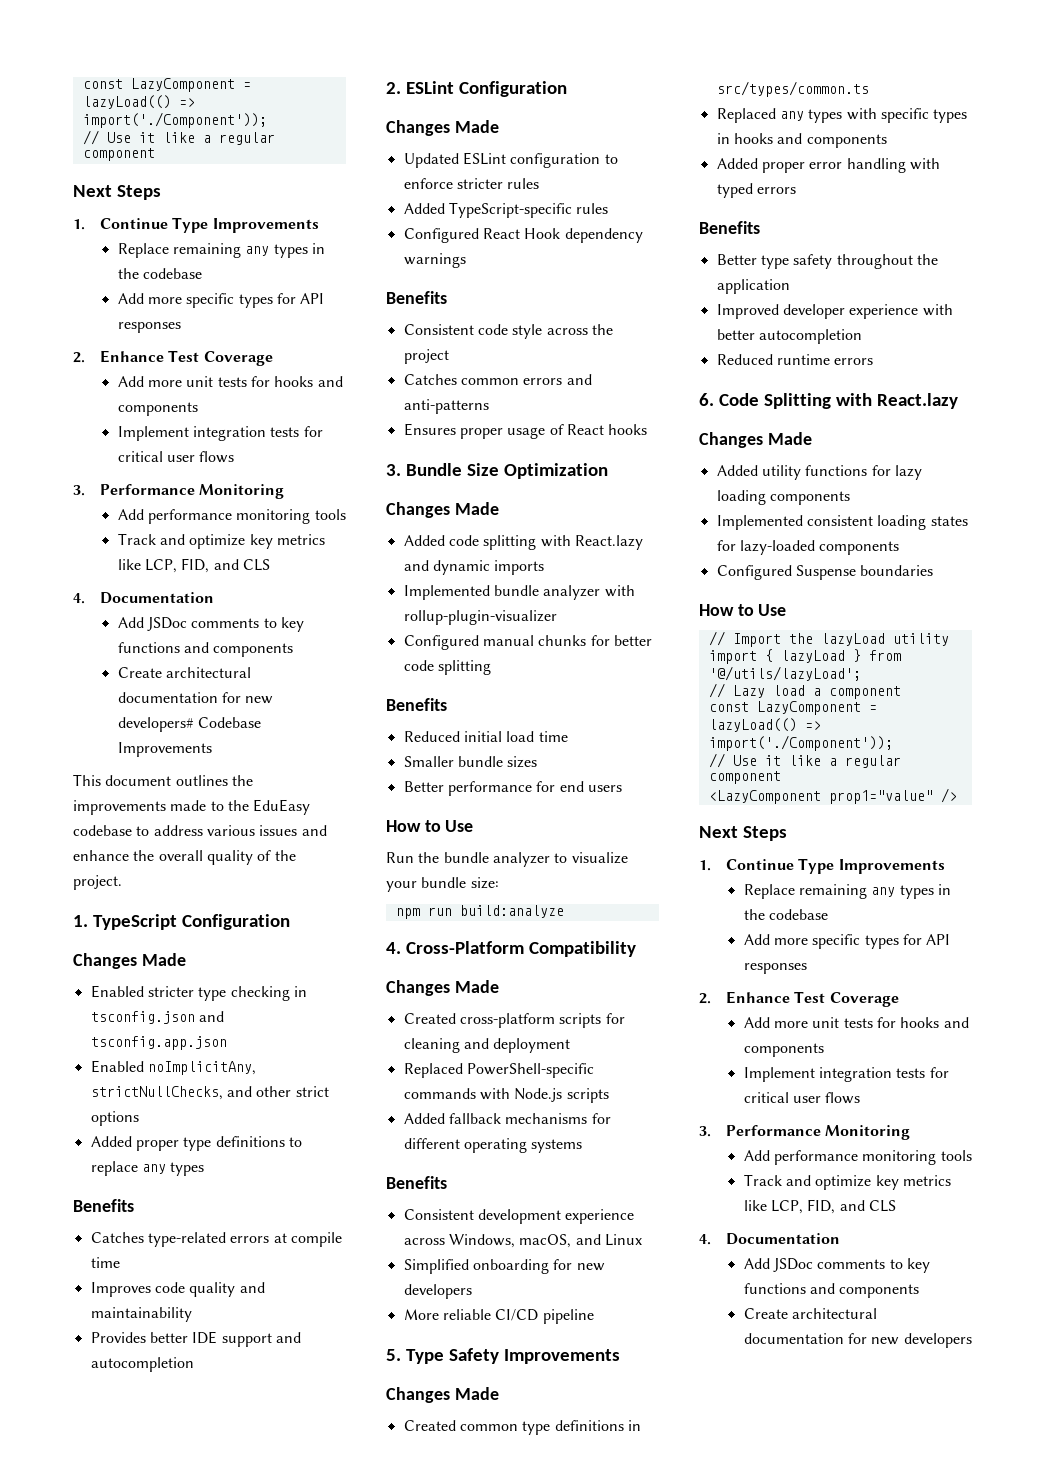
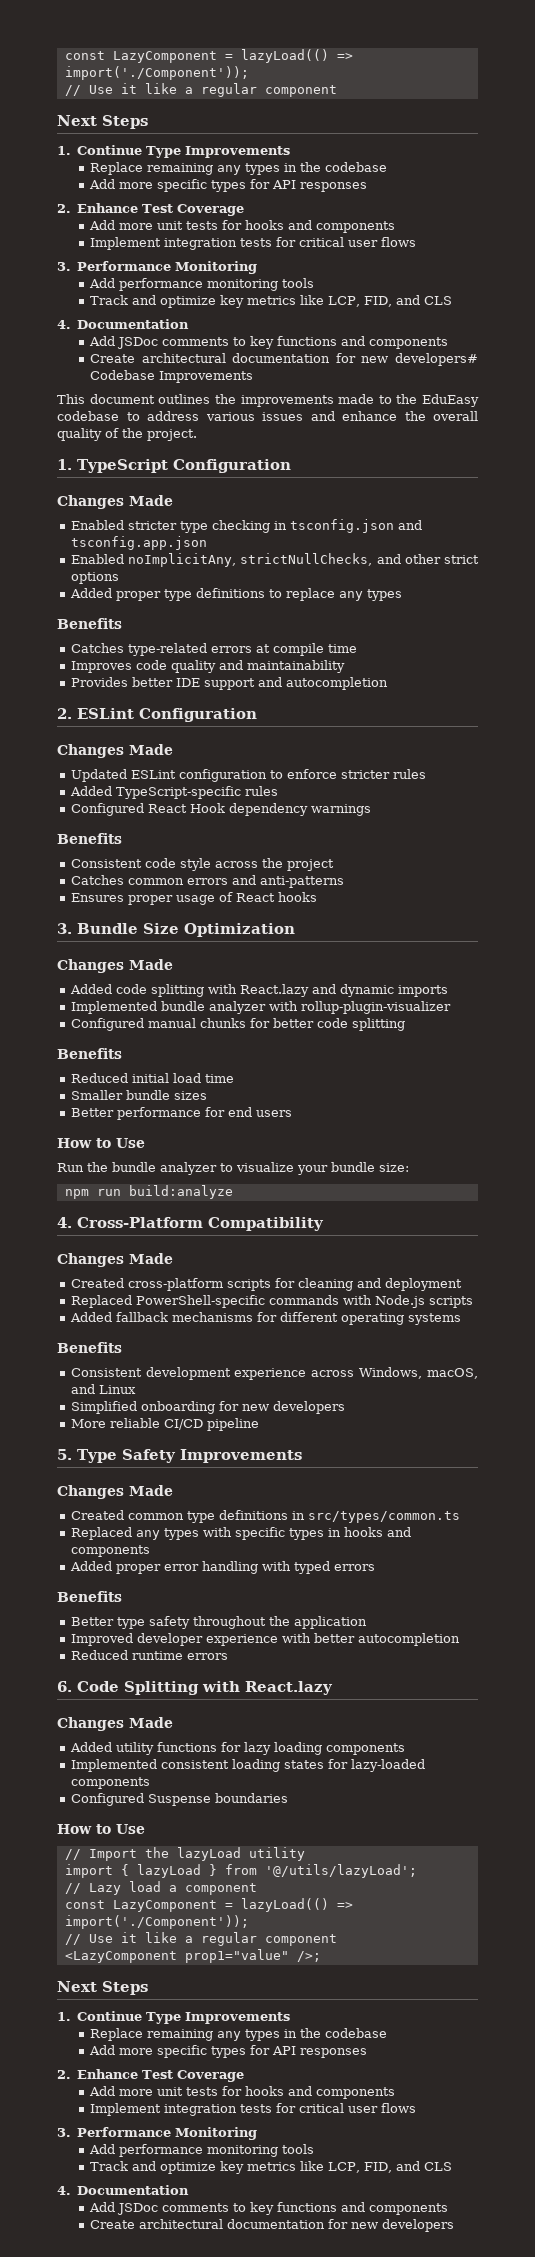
[940,788,957,803] /> -> [296,1951,321,1962] />;

